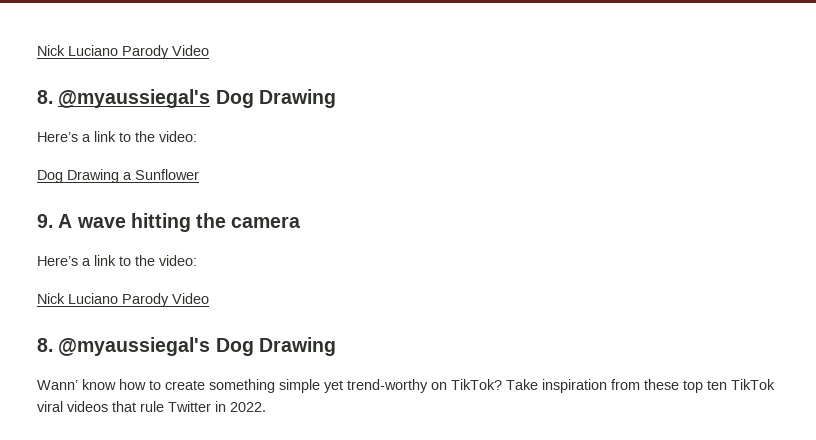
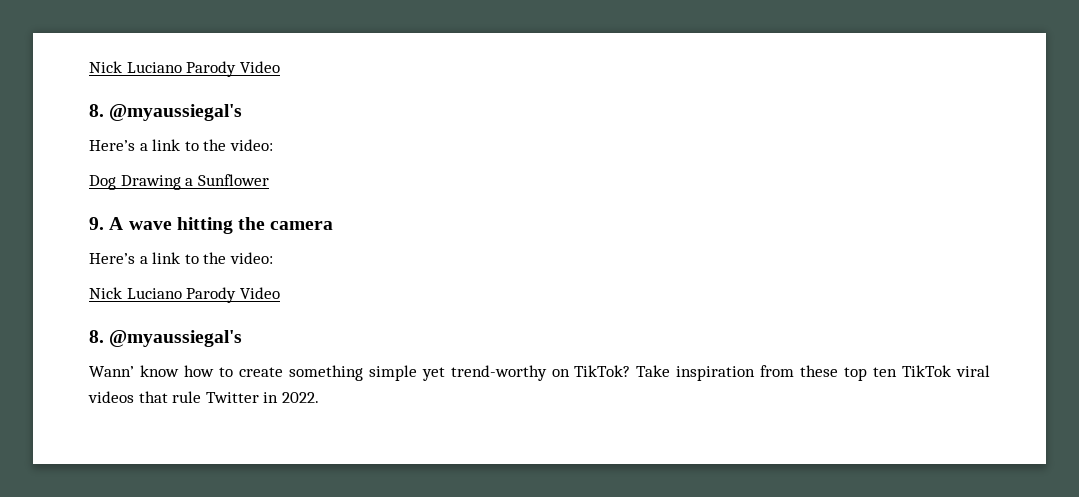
[37,45,209,59] [37,89,336,108] Nick Luciano Parody Video // 8. @myaussiegal's Dog Drawing -> [89,61,280,77] [89,104,243,121] Nick Luciano Parody Video // 8. @myaussiegal's
[215,337,336,356] Dog Drawing -> (243, 338) none

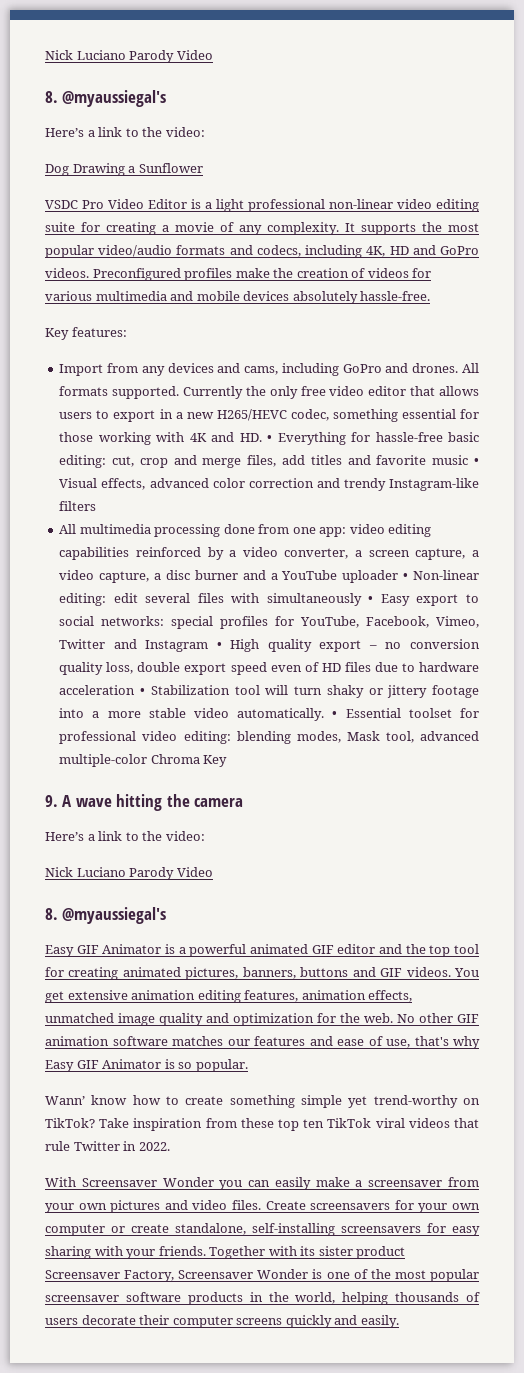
(269, 180) none -> [45,199,479,212] [45,222,479,235] [45,245,480,258] [45,268,432,281] [45,291,431,304] [45,327,127,340] [59,363,479,376] [59,386,479,399] [59,409,479,422] [59,432,479,445] [59,455,480,468] [59,478,480,491] [59,501,97,511] [59,524,432,537] [59,547,479,560] [59,570,479,583] [59,593,479,606] [59,616,479,629] [59,639,480,652] [59,662,479,675] [59,685,479,698] [59,708,479,721] [59,731,479,744] [59,754,228,767] // VSDC Pro Video Editor is a light professional non-linear video editing suite for creating a movie of any complexity. It supports the most popular video/audio formats and codecs, including 4K, HD and GoPro videos. Preconfigured profiles make the creation of videos for various multimedia and mobile devices absolutely hassle-free. // Key features: // Import from any devices and cams, including GoPro and drones. All formats supported. Сurrently the only free video editor that allows users to export in a new H265/HEVC codec, something essential for those working with 4K and HD. • Everything for hassle-free basic editing: cut, crop and merge files, add titles and favorite music • Visual effects, advanced color correction and trendy Instagram-like filters // All multimedia processing done from one app: video editing capabilities reinforced by a video converter, a screen capture, a video capture, a disc burner and a YouTube uploader • Non-linear editing: edit several files with simultaneously • Easy export to social networks: special profiles for YouTube, Facebook, Vimeo, Twitter and Instagram • High quality export – no conversion quality loss, double export speed even of HD files due to hardware acceleration • Stabilization tool will turn shaky or jittery footage into a more stable video automatically. • Essential toolset for professional video editing: blending modes, Mask tool, advanced multiple-color Chroma Key
(243, 338) none -> [45,944,480,957] [45,967,480,980] [45,990,413,1003] [45,1013,479,1026] [45,1036,480,1049] [45,1059,248,1072] // Easy GIF Animator is a powerful animated GIF editor and the top tool for creating animated pictures, banners, buttons and GIF videos. You get extensive animation editing features, animation effects, unmatched image quality and optimization for the web. No other GIF animation software matches our features and ease of use, that's why Easy GIF Animator is so popular.
(319, 397) none -> [45,1177,479,1190] [45,1200,481,1213] [45,1223,480,1236] [45,1246,406,1259] [45,1269,479,1282] [45,1292,480,1305] [45,1315,399,1328] // With Screensaver Wonder you can easily make a screensaver from your own pictures and video files. Create screensavers for your own computer or create standalone, self-installing screensavers for easy sharing with your friends. Together with its sister product Screensaver Factory, Screensaver Wonder is one of the most popular screensaver software products in the world, helping thousands of users decorate their computer screens quickly and easily.

